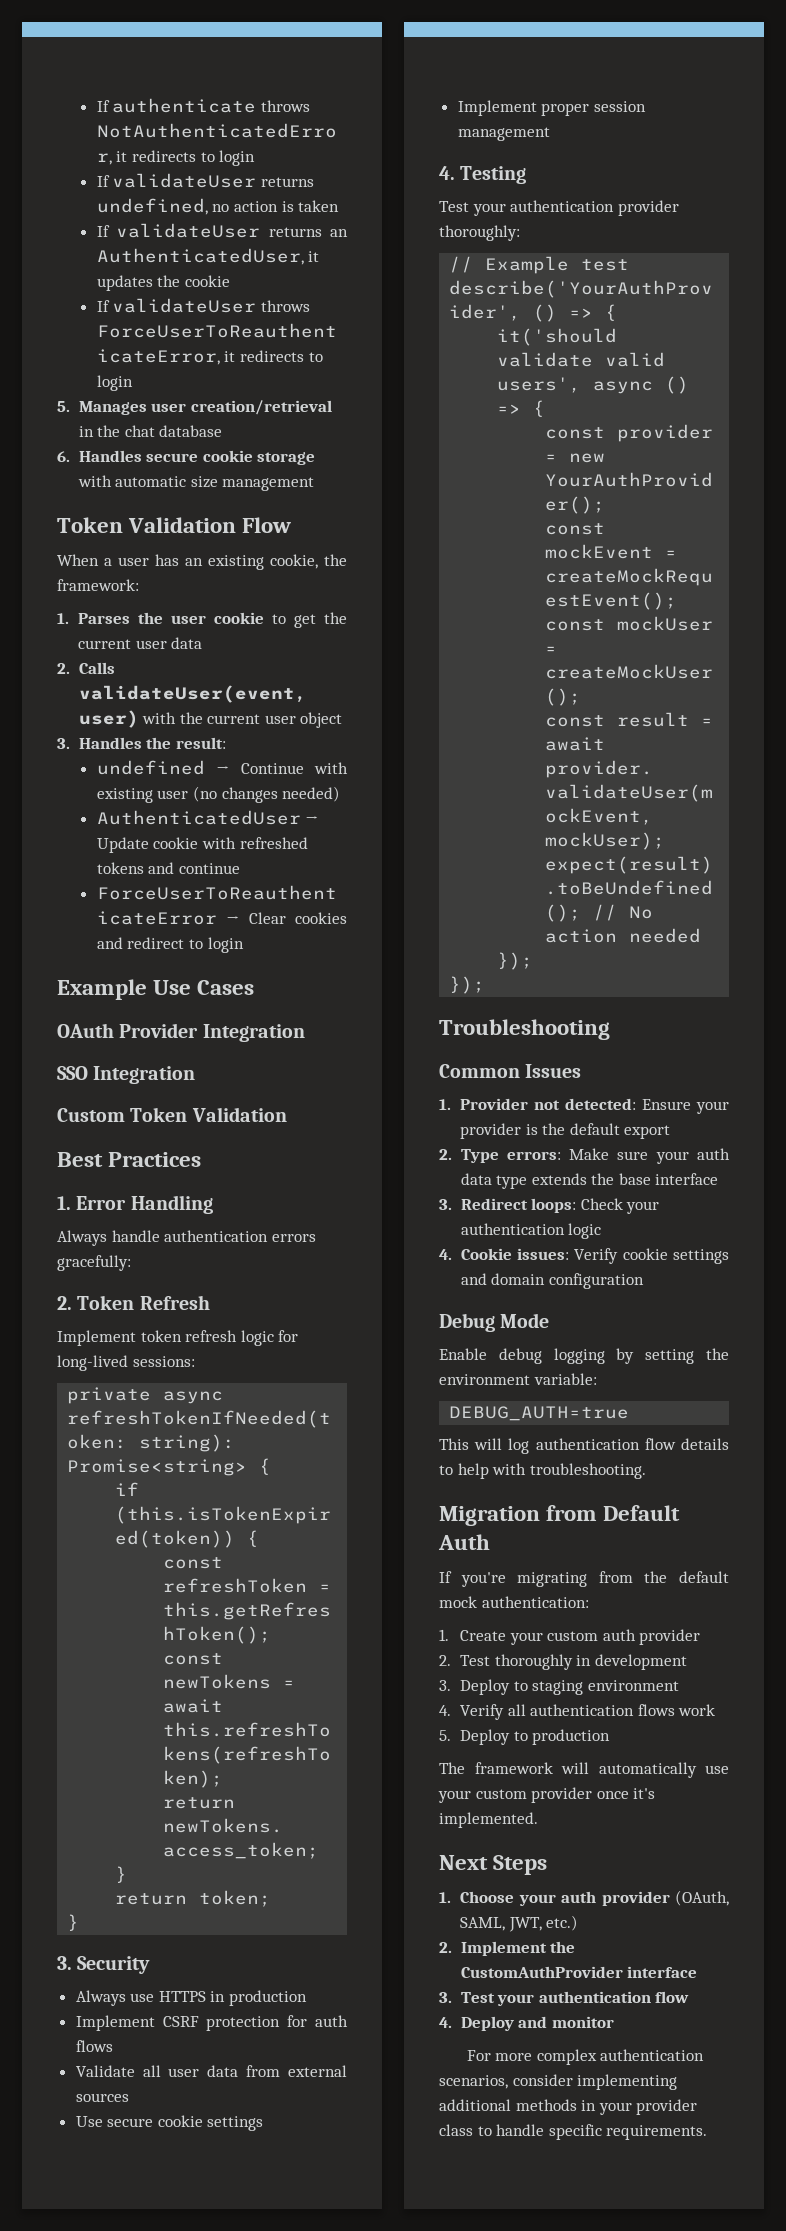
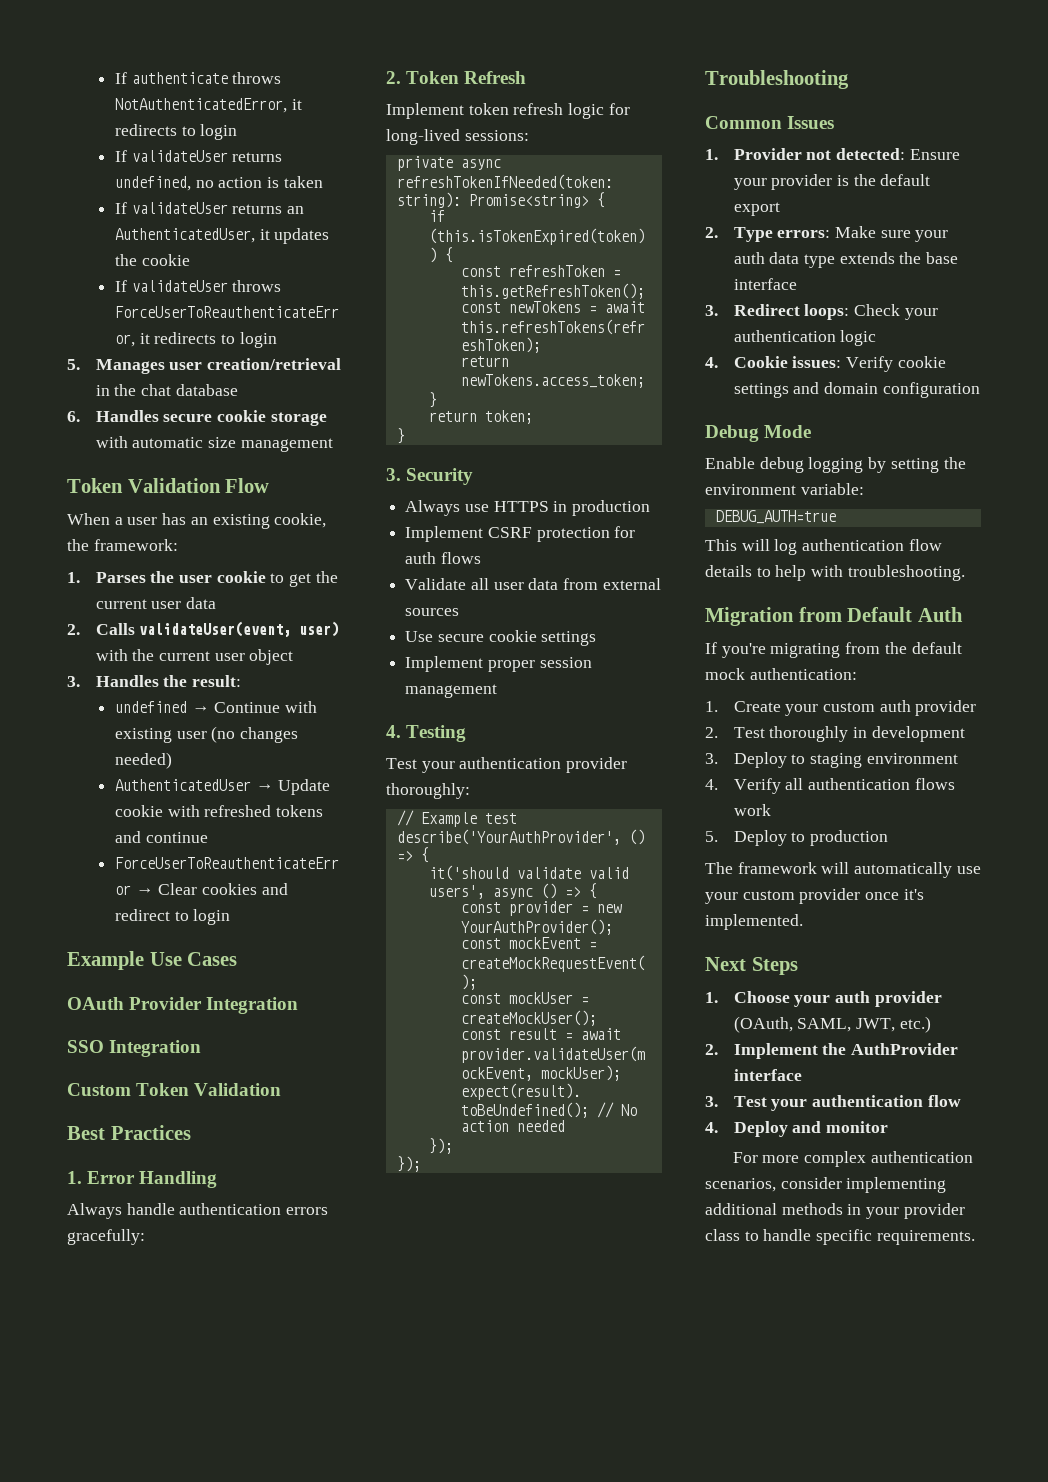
[460,1966,623,1978] CustomAuthProvider -> [850,1043,958,1055] AuthProvider

